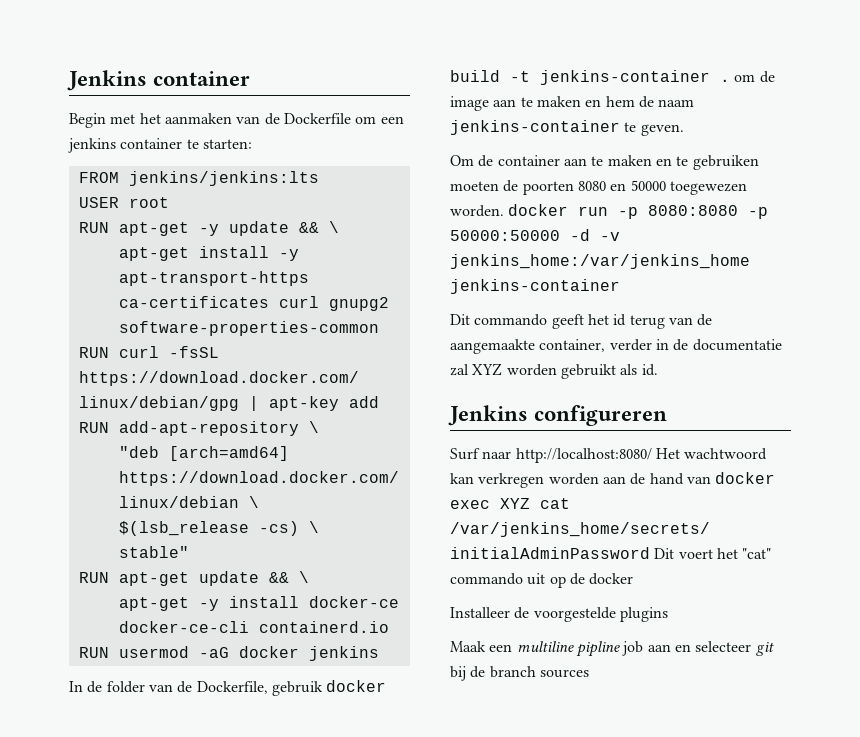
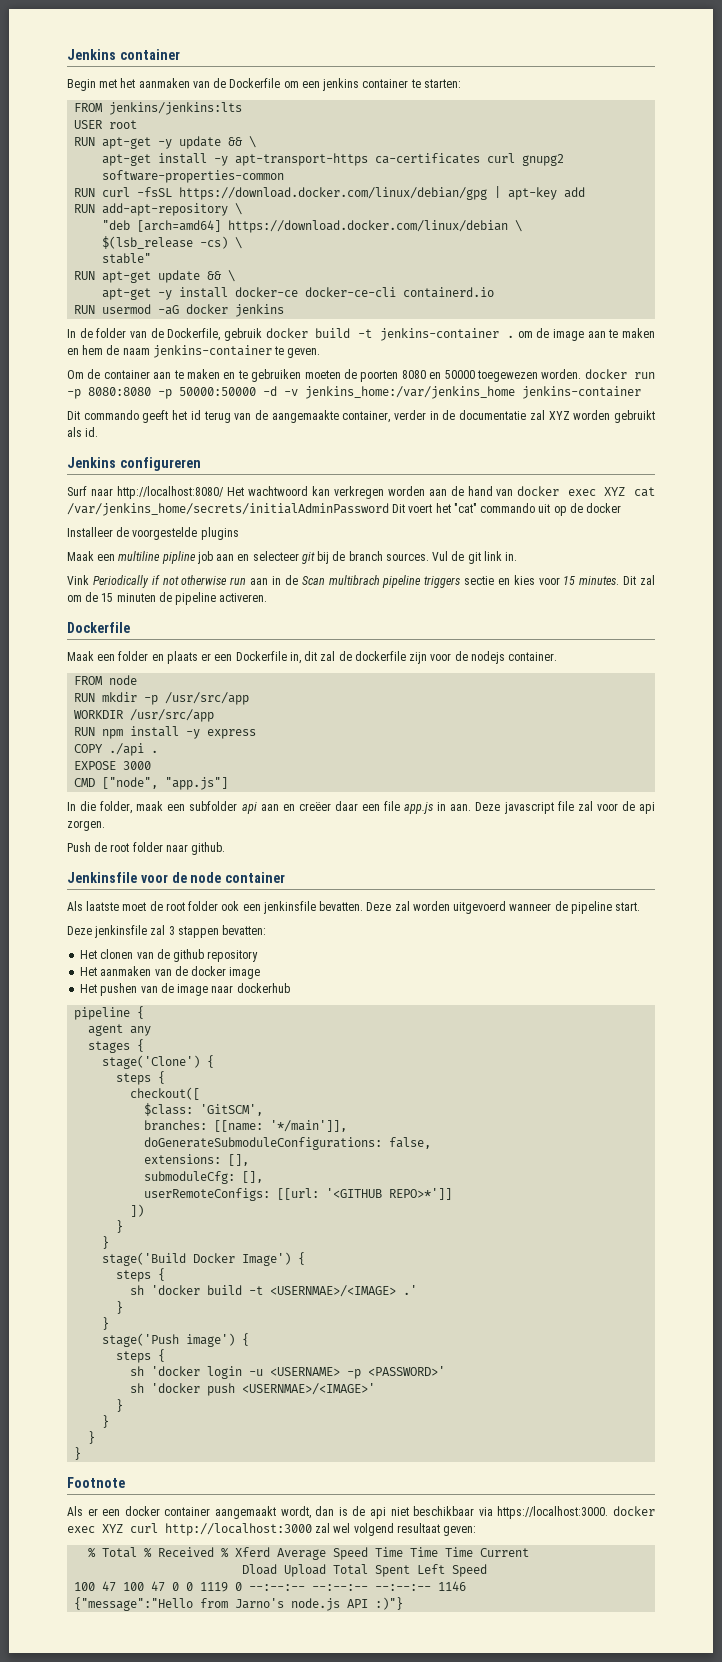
[539,669,589,678] sources -> [385,551,518,564] [67,575,656,588] [67,592,268,605] [67,622,130,633] [67,651,558,664] [74,675,138,685] [74,692,250,705] [74,709,215,722] [74,726,257,739] [74,743,159,756] [74,761,152,770] [74,777,229,790] [67,801,655,814] [67,820,105,831] [67,842,226,855] [67,872,286,883] [67,901,641,914] [67,925,267,938] [80,949,259,962] [80,966,261,979] [80,983,290,996] [74,1006,145,1020] [88,1024,152,1036] [88,1039,145,1053] [102,1055,215,1069] [116,1071,166,1085] [130,1087,201,1100] [144,1103,264,1116] [144,1120,348,1132] [144,1137,432,1150] [144,1154,250,1166] [144,1171,264,1184] [144,1188,453,1201] [130,1204,145,1217] [116,1220,124,1233] [102,1236,110,1249] [102,1252,306,1266] [116,1268,166,1282] [130,1285,418,1297] [116,1301,124,1314] [102,1317,110,1330] [102,1333,250,1347] [116,1349,166,1363] [130,1366,446,1379] [130,1383,376,1396] [116,1399,124,1412] [102,1415,110,1428] [88,1431,96,1444] [74,1447,82,1460] [67,1477,125,1488] [67,1506,656,1519] [67,1523,477,1536] [88,1547,530,1560] [242,1564,488,1577] [74,1581,467,1592] [74,1597,404,1611] sources. Vul de git link in. // Vink Periodically if not otherwise run aan in de Scan multibrach pipeline triggers sectie en kies voor 15 minutes. Dit zal om de 15 minuten de pipeline activeren. // Dockerfile // Maak een folder en plaats er een Dockerfile in, dit zal de dockerfile zijn voor de nodejs container. // FROM node // RUN mkdir -p /usr/src/app // WORKDIR /usr/src/app // RUN npm install -y express // COPY ./api . // EXPOSE 3000 // CMD ["node", "app.js"] // In die folder, maak een subfolder api aan en creëer daar een file app.js in aan. Deze javascript file zal voor de api zorgen. // Push de root folder naar github. // Jenkinsfile voor de node container // Als laatste moet de root folder ook een jenkinsfile bevatten. Deze zal worden uitgevoerd wanneer de pipeline start. // Deze jenkinsfile zal 3 stappen bevatten: // Het clonen van de github repository // Het aanmaken van de docker image // Het pushen van de image naar dockerhub // pipeline { // agent any // stages { // stage('Clone') { // steps { // checkout([ // $class: 'GitSCM', // branches: [[name: '*/main']], // doGenerateSubmoduleConfigurations: false, // extensions: [], // submoduleCfg: [], // userRemoteConfigs: [[url: '<GITHUB REPO>*']] // ]) // } // } // stage('Build Docker Image') { // steps { // sh 'docker build -t <USERNMAE>/<IMAGE> .' // } // } // stage('Push image') { // steps { // sh 'docker login -u <USERNAME> -p <PASSWORD>' // sh 'docker push <USERNMAE>/<IMAGE>' // } // } // } // } // Footnote // Als er een docker container aangemaakt wordt, dan is de api niet beschikbaar via https://localhost:3000. docker exec XYZ curl http://localhost:3000 zal wel volgend resultaat geven: // % Total % Received % Xferd Average Speed Time Time Time Current // Dload Upload Total Spent Left Speed // 100 47 100 47 0 0 1119 0 --:--:-- --:--:-- --:--:-- 1146 // {"message":"Hello from Jarno's node.js API :)"}

